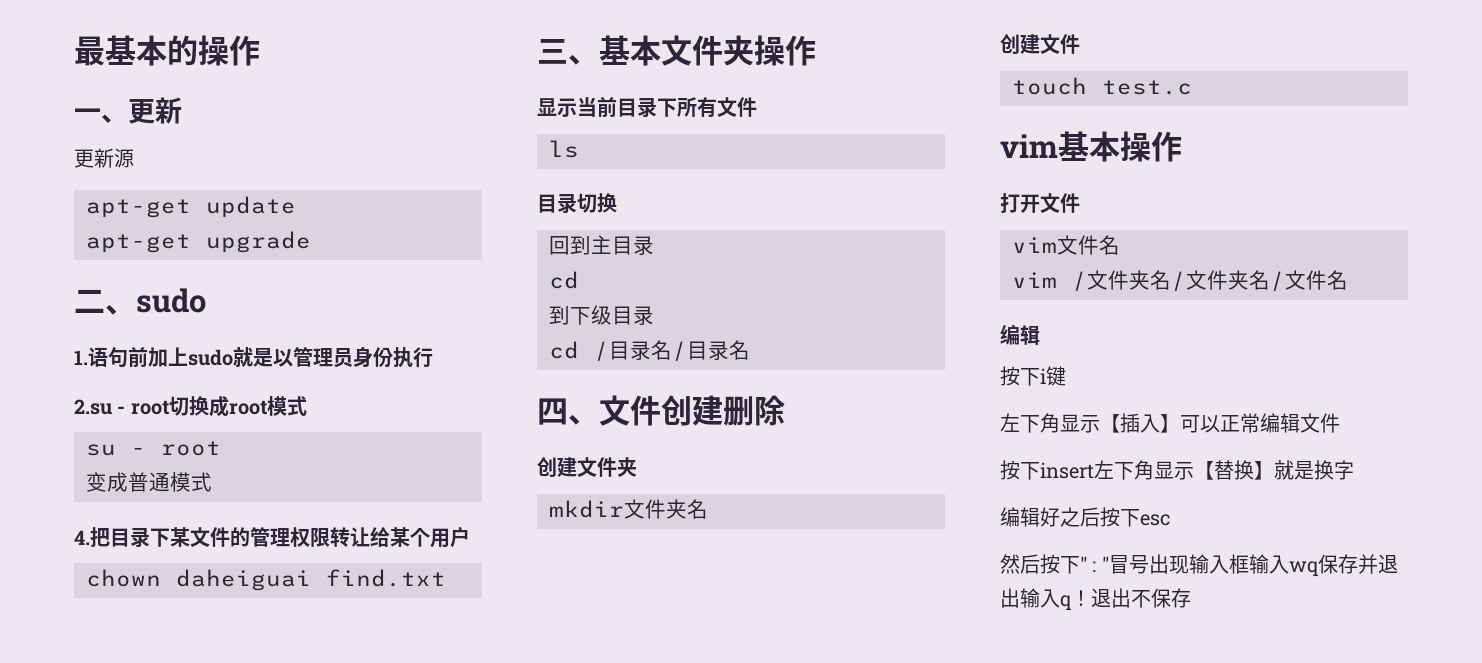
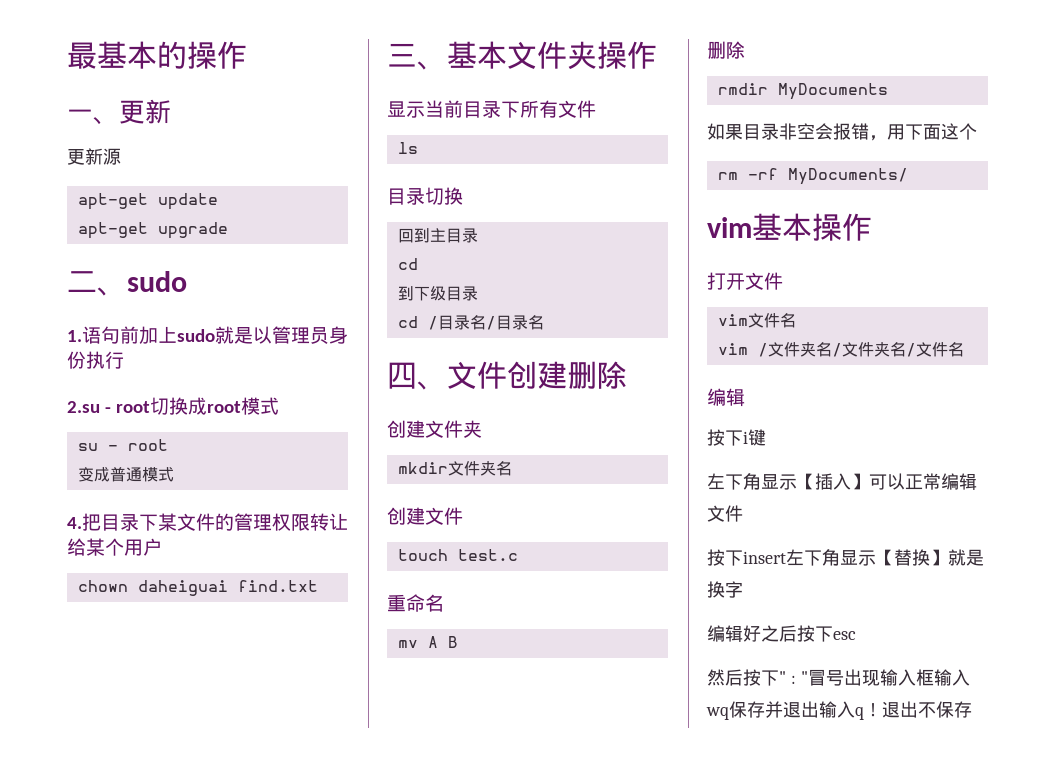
(1192, 87) none -> [387,594,444,612] [397,636,458,648] [707,41,745,59] [717,83,888,100] [707,123,977,141] [717,168,908,185] // 重命名 // mv A B // 删除 // rmdir MyDocuments // 如果目录非空会报错，用下面这个 // rm -rf MyDocuments/

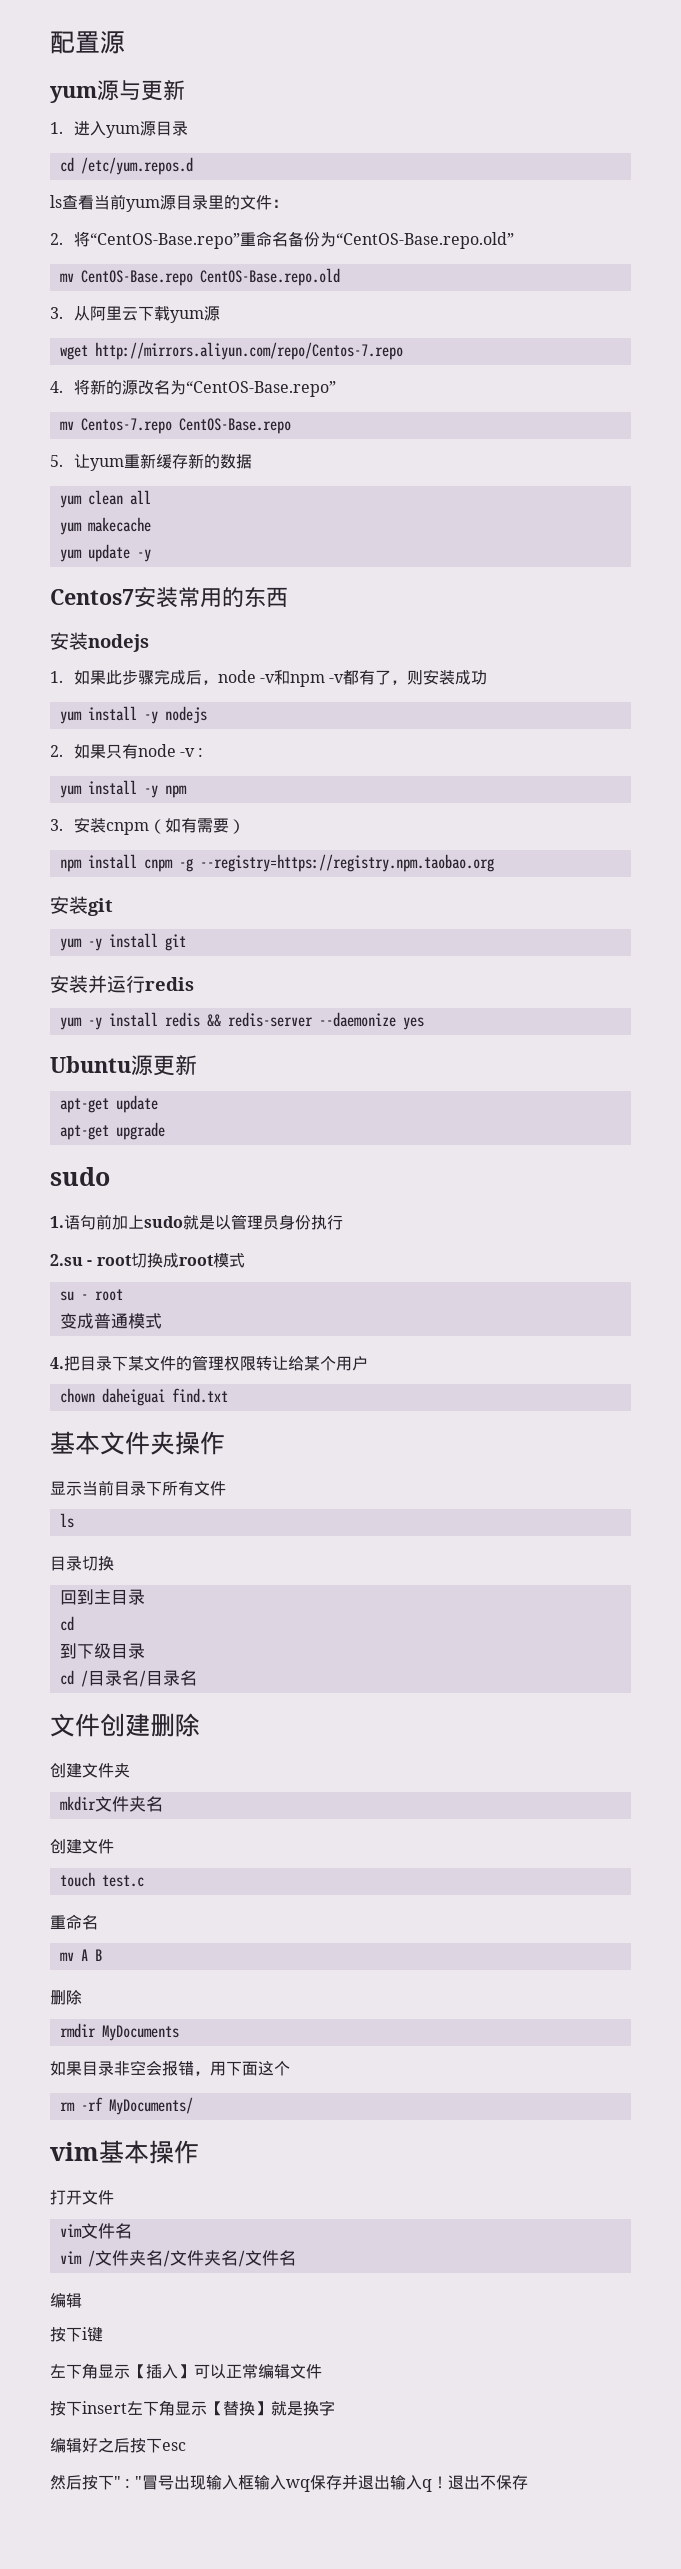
[67,41,247,69] [67,99,171,125] [67,148,121,165] 最基本的操作 // 一、更新 // 更新源 -> [50,31,125,54] [50,80,185,103] [50,121,188,138] [59,157,193,175] [50,194,288,212] [50,231,514,249] [59,268,340,286] [50,306,220,323] [59,342,403,360] [50,379,336,397] [59,418,291,434] [50,453,252,471] [59,490,151,508] [59,517,151,535] [59,544,151,562] [50,587,288,608] [50,632,149,652] [50,669,488,687] [59,706,207,724] [50,744,204,759] [59,780,187,798] [50,817,245,835] [59,854,494,872] [50,896,113,916] [59,933,186,951] [50,975,194,993] [59,1012,424,1030] [50,1055,197,1076] 配置源 // yum源与更新 // 1.进入yum源目录 // cd /etc/yum.repos.d // ls查看当前yum源目录里的文件： // 2.将“CentOS-Base.repo”重命名备份为“CentOS-Base.repo.old” // mv CentOS-Base.repo CentOS-Base.repo.old // 3.从阿里云下载yum源 // wget http://mirrors.aliyun.com/repo/Centos-7.repo // 4.将新的源改名为“CentOS-Base.repo” // mv Centos-7.repo CentOS-Base.repo // 5.让yum重新缓存新的数据 // yum clean all // yum makecache // yum update -y // Centos7安装常用的东西 // 安装nodejs // 1.如果此步骤完成后，node -v和npm -v都有了，则安装成功 // yum install -y nodejs // 2.如果只有node -v : // yum install -y npm // 3.安装cnpm（如有需要） // npm install cnpm -g --registry=https://registry.npm.taobao.org // 安装git // yum -y install git // 安装并运行redis // yum -y install redis && redis-server --daemonize yes // Ubuntu源更新
[67,271,127,296] 二、 -> (165, 1131) none
[387,43,447,70] 三、 -> (228, 1395) none
[387,362,447,390] 四、 -> (197, 1678) none

